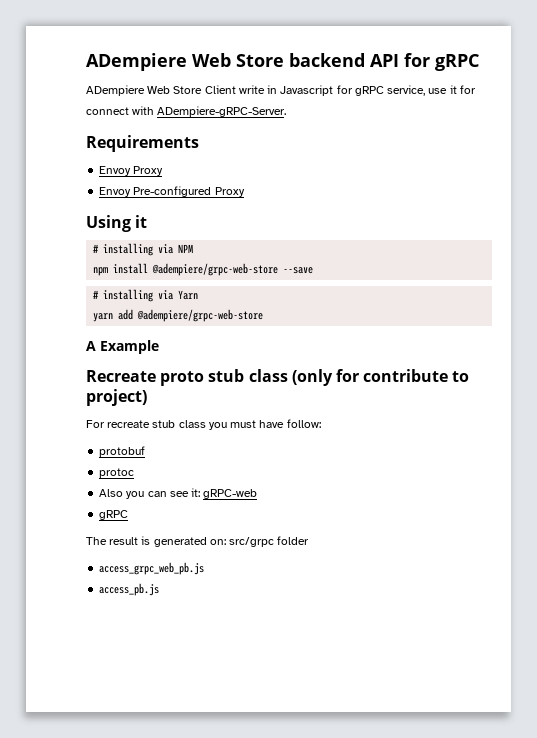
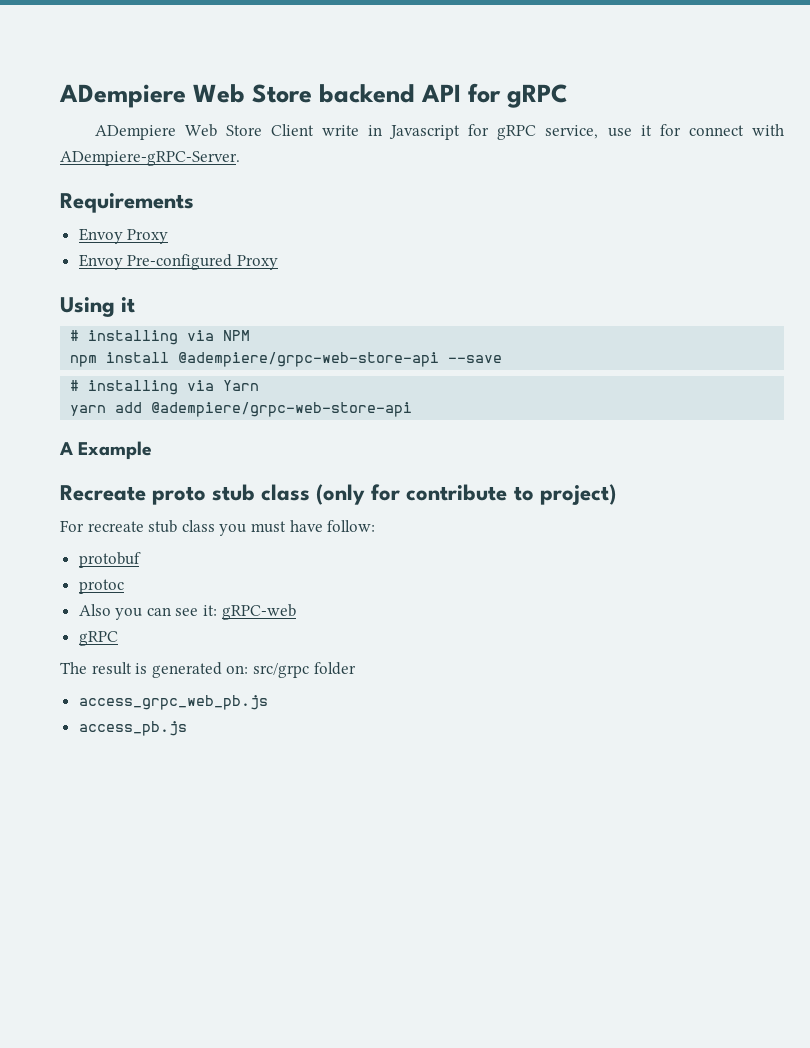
[152,263,279,276] @adempiere/grpc-web-store -> [178,352,440,367] @adempiere/grpc-web-store-api
[137,309,264,322] @adempiere/grpc-web-store -> [151,402,413,417] @adempiere/grpc-web-store-api

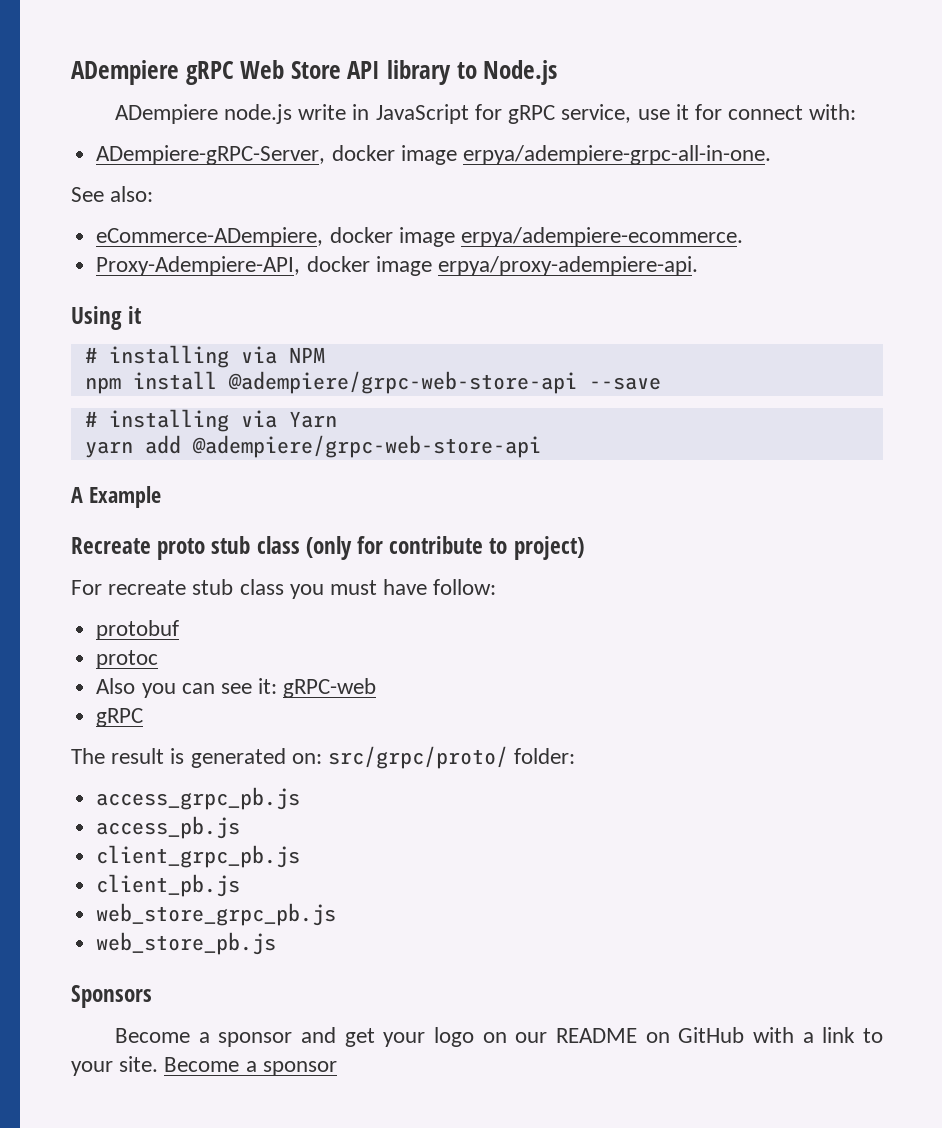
[59,83,569,108] [94,124,314,140] ADempiere Web Store backend API for gRPC // ADempiere Web Store Client -> [71,60,558,85] [114,104,293,124] ADempiere gRPC Web Store API library to Node.js // ADempiere node.js
[389,125,461,140] Javascript -> [375,104,469,124] JavaScript
[752,124,784,136] [60,151,240,166] [60,193,194,213] [78,228,169,244] [78,254,278,270] with ADempiere-gRPC-Server. // Requirements // Envoy Proxy // Envoy Pre-configured Proxy -> [809,104,857,120] [96,145,771,165] [71,186,154,202] [96,227,743,247] [96,256,698,276] with: // ADempiere-gRPC-Server, docker image erpya/adempiere-grpc-all-in-one. // See also: // eCommerce-ADempiere, docker image erpya/adempiere-ecommerce. // Proxy-Adempiere-API, docker image erpya/proxy-adempiere-api.
[252,662,356,678] [78,695,268,710] [78,721,187,736] src/grpc folder // access_grpc_web_pb.js // access_pb.js -> [328,746,576,769] [96,787,301,810] [96,816,241,839] [96,845,301,868] [96,874,241,897] [96,903,337,926] [96,932,277,955] [71,985,152,1008] [114,1027,883,1047] [71,1056,337,1076] src/grpc/proto/ folder: // access_grpc_pb.js // access_pb.js // client_grpc_pb.js // client_pb.js // web_store_grpc_pb.js // web_store_pb.js // Sponsors // Become a sponsor and get your logo on our README on GitHub with a link to your site. Become a sponsor

